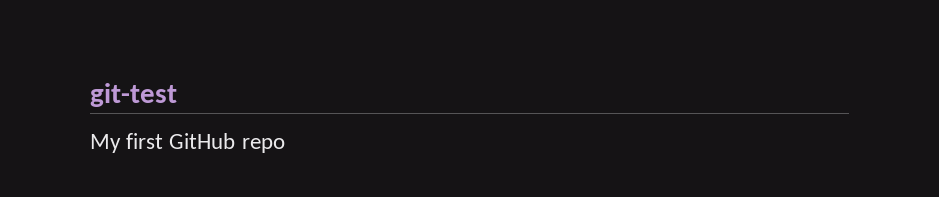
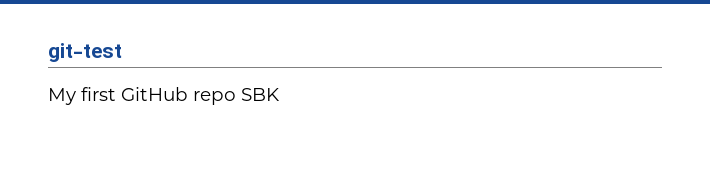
(285, 145) none -> [241,88,280,101] SBK

